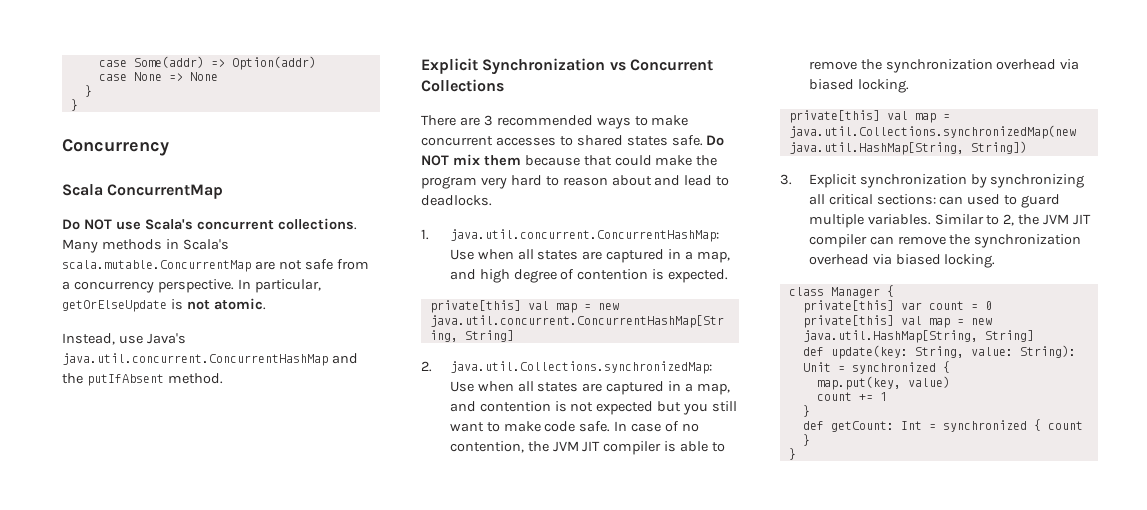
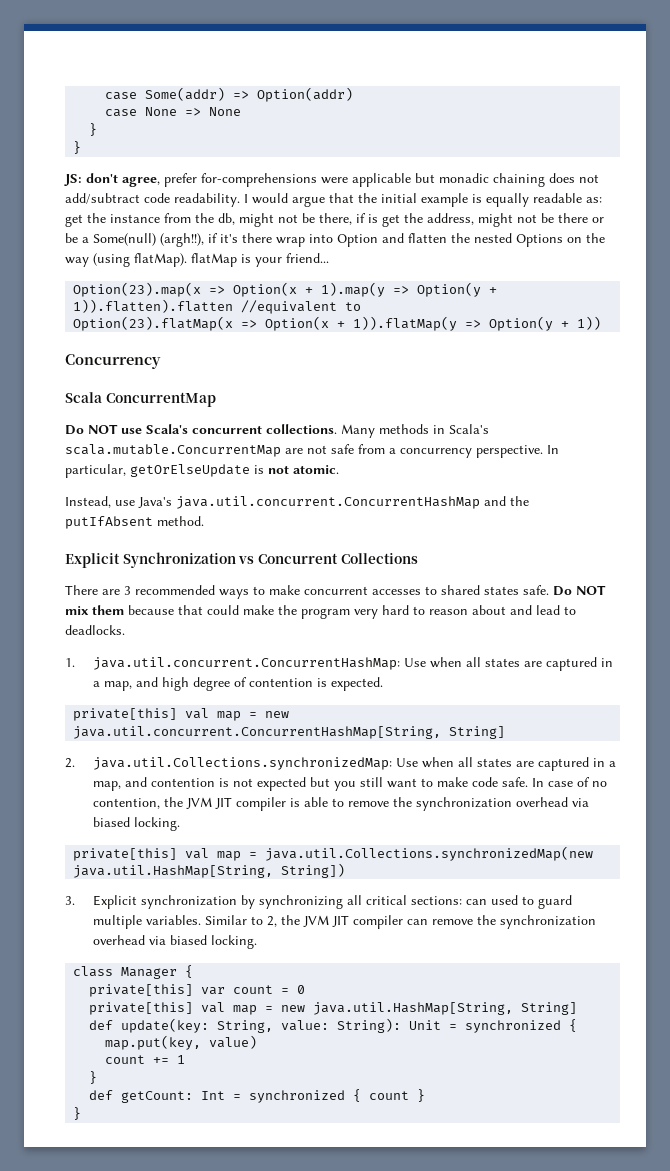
(78, 105) none -> [64,173,599,187] [65,193,602,207] [65,213,604,227] [65,233,605,247] [65,253,329,267] [73,282,498,297] [73,299,362,314] [73,316,602,331] // JS: don't agree, prefer for-comprehensions were applicable but monadic chaining does not add/subtract code readability. I would argue that the initial example is equally readable as: get the instance from the db, might not be there, if is get the address, might not be there or be a Some(null) (argh!!), if it's there wrap into Option and flatten the nested Options on the way (using flatMap). flatMap is your friend... // Option(23).map(x => Option(x + 1).map(y => Option(y + 1)).flatten).flatten //equivalent to // Option(23).flatMap(x => Option(x + 1)).flatMap(y => Option(y + 1))

